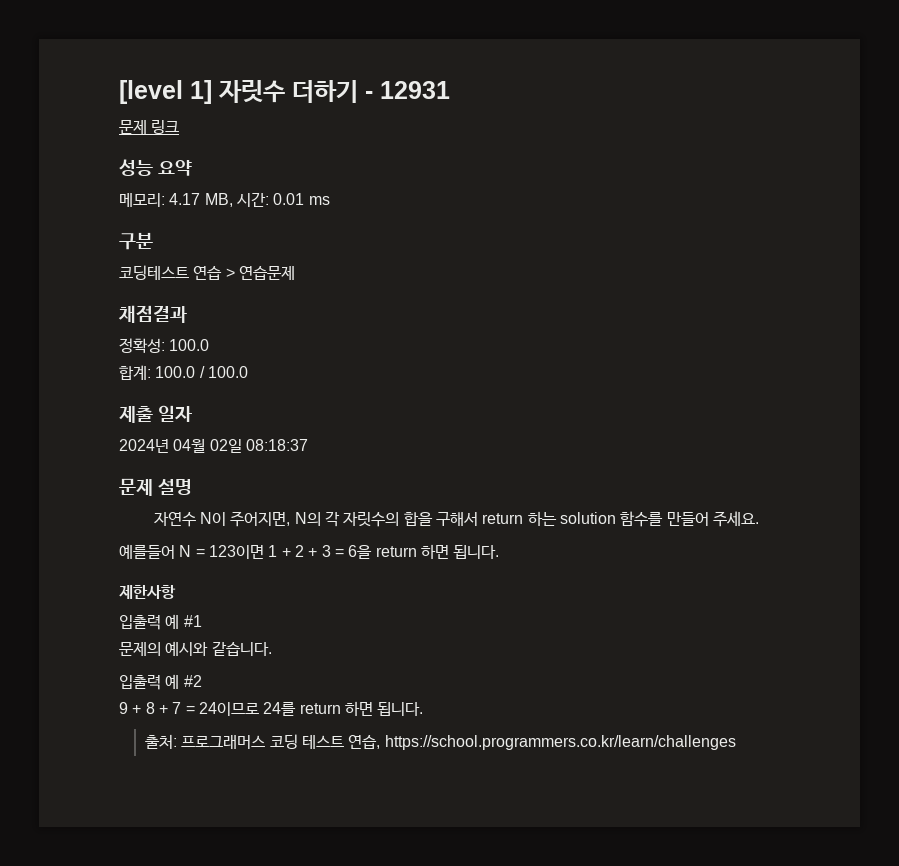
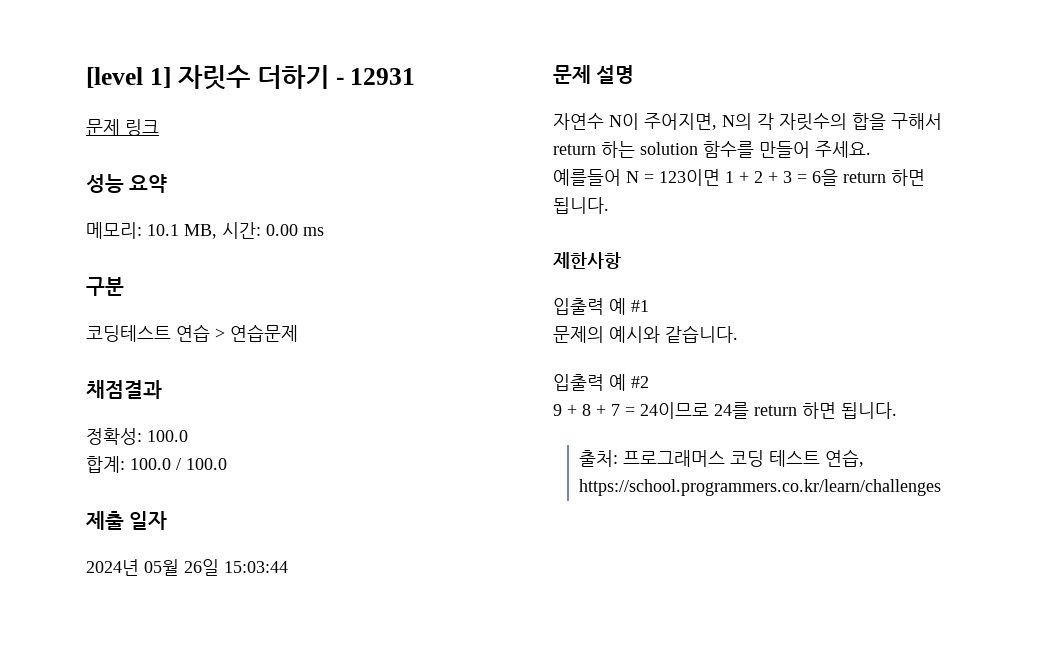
[169,193,201,205] 4.17 -> [147,224,179,236] 10.1
[273,193,305,205] 0.01 -> [266,224,298,236] 0.00
[173,438,308,453] 04월 02일 08:18:37 -> [144,559,288,576] 05월 26일 15:03:44

